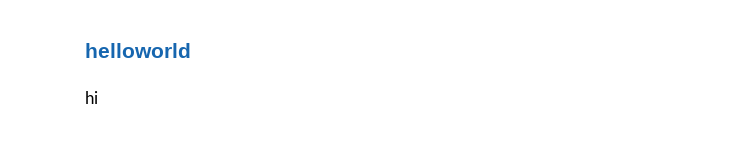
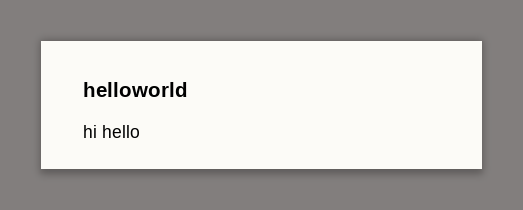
(98, 97) none -> [102,125,140,138] hello

